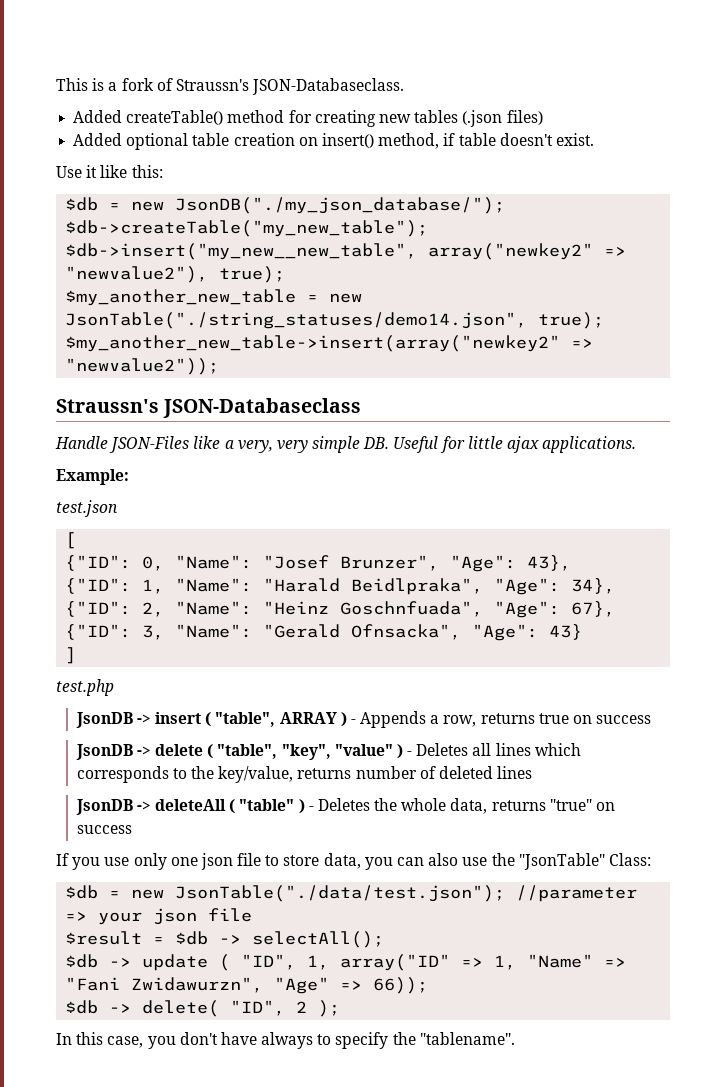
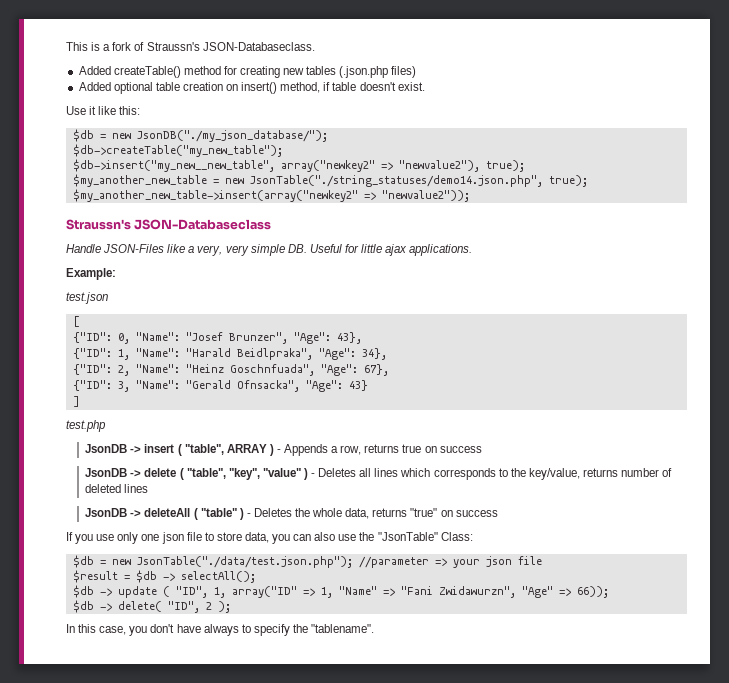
[462,110,503,127] (.json -> [339,66,389,78] (.json.php
[65,312,528,329] JsonTable("./string_statuses/demo14.json", -> [249,175,543,187] JsonTable("./string_statuses/demo14.json.php",
[175,885,506,902] JsonTable("./data/test.json"); -> [136,556,353,568] JsonTable("./data/test.json.php");

